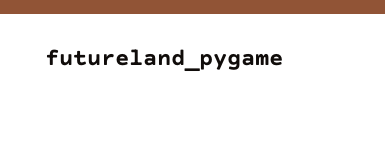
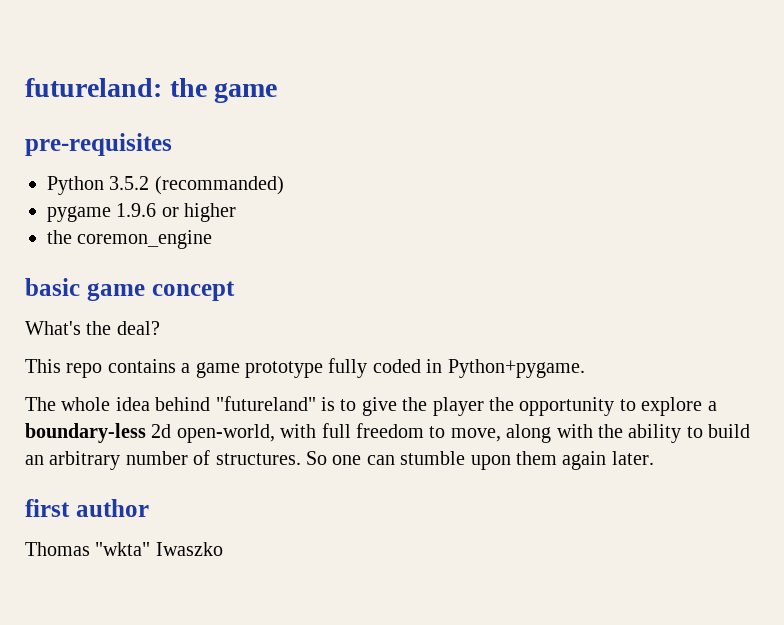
[45,49,283,72] futureland_pygame -> [25,78,278,103] [25,133,172,156] [47,176,284,195] [47,203,237,222] [47,230,213,249] [25,278,235,301] [25,321,160,335] [25,358,585,378] [25,396,717,416] [25,423,751,443] [25,450,654,470] [25,499,149,517] [25,542,223,556] futureland: the game // pre-requisites // Python 3.5.2 (recommanded) // pygame 1.9.6 or higher // the coremon_engine // basic game concept // What's the deal? // This repo contains a game prototype fully coded in Python+pygame. // The whole idea behind "futureland" is to give the player the opportunity to explore a boundary-less 2d open-world, with full freedom to move, along with the ability to build an arbitrary number of structures. So one can stumble upon them again later. // first author // Thomas "wkta" Iwaszko

